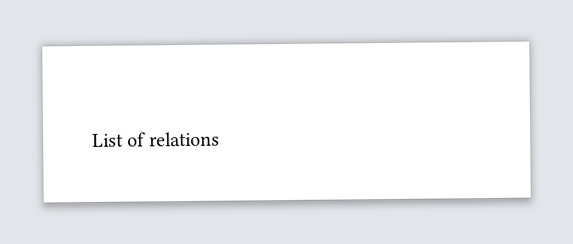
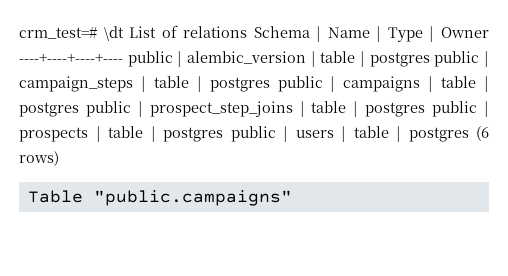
(92, 140) none -> [19,26,124,41] crm_test=# \dt
(220, 139) none -> [253,26,490,42] [19,51,490,67] [19,76,489,92] [19,101,490,117] [19,126,489,142] [19,151,59,166] [27,190,292,206] Schema | Name | Type | Owner ----+----+----+---- public | alembic_version | table | postgres public | campaign_steps | table | postgres public | campaigns | table | postgres public | prospect_step_joins | table | postgres public | prospects | table | postgres public | users | table | postgres (6 rows) // Table "public.campaigns"

